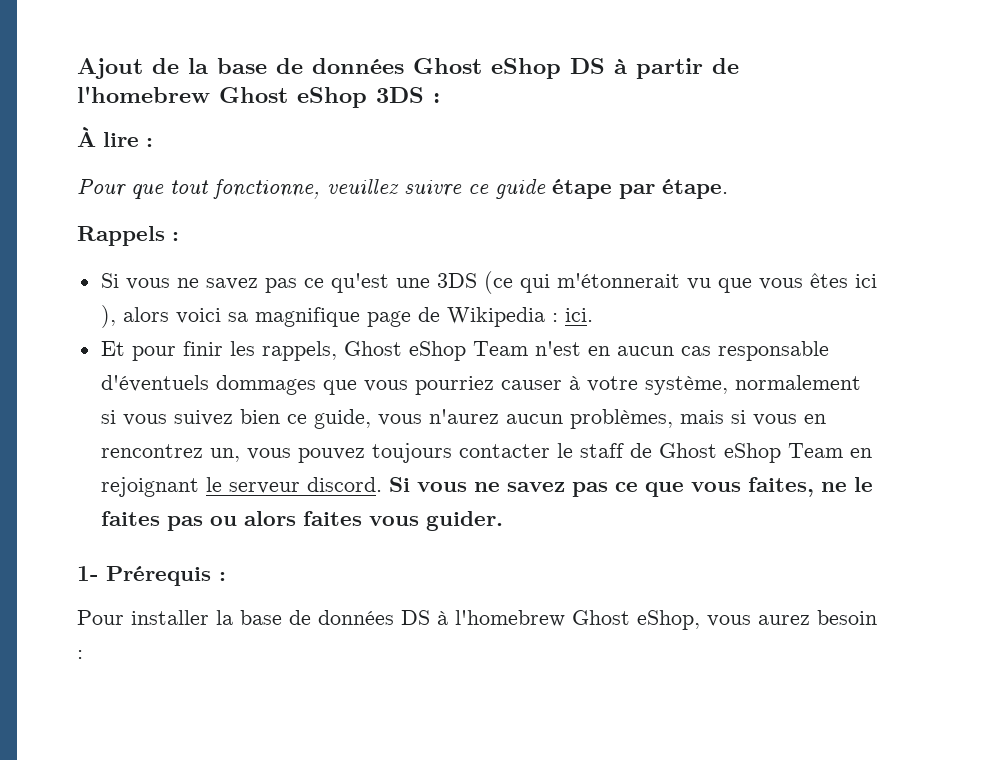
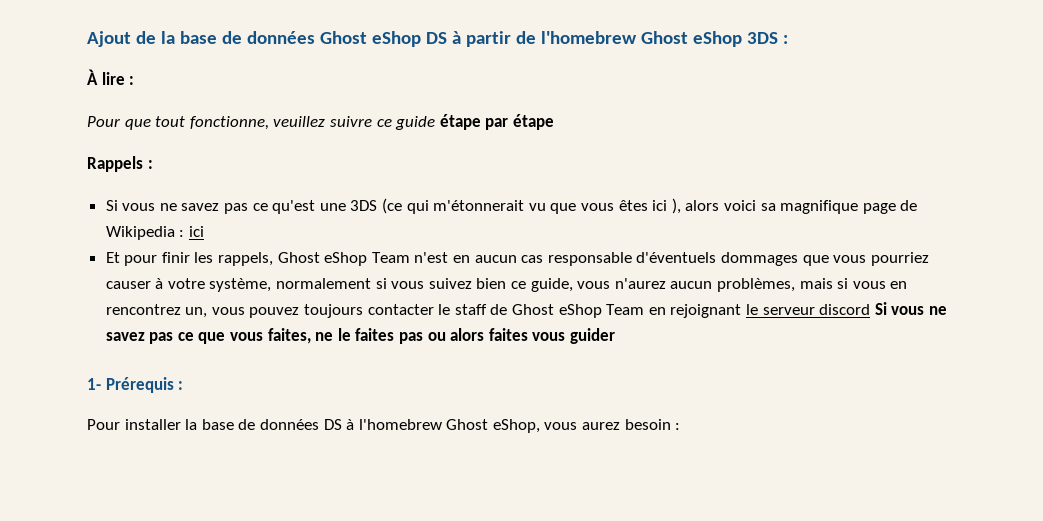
[662,179,728,199] étape. -> [512,114,554,130] étape
[564,308,593,322] ici. -> [188,226,204,237] ici
[306,477,382,492] discord. -> [819,304,871,315] discord
[425,511,503,531] guider. -> [569,328,615,344] guider

